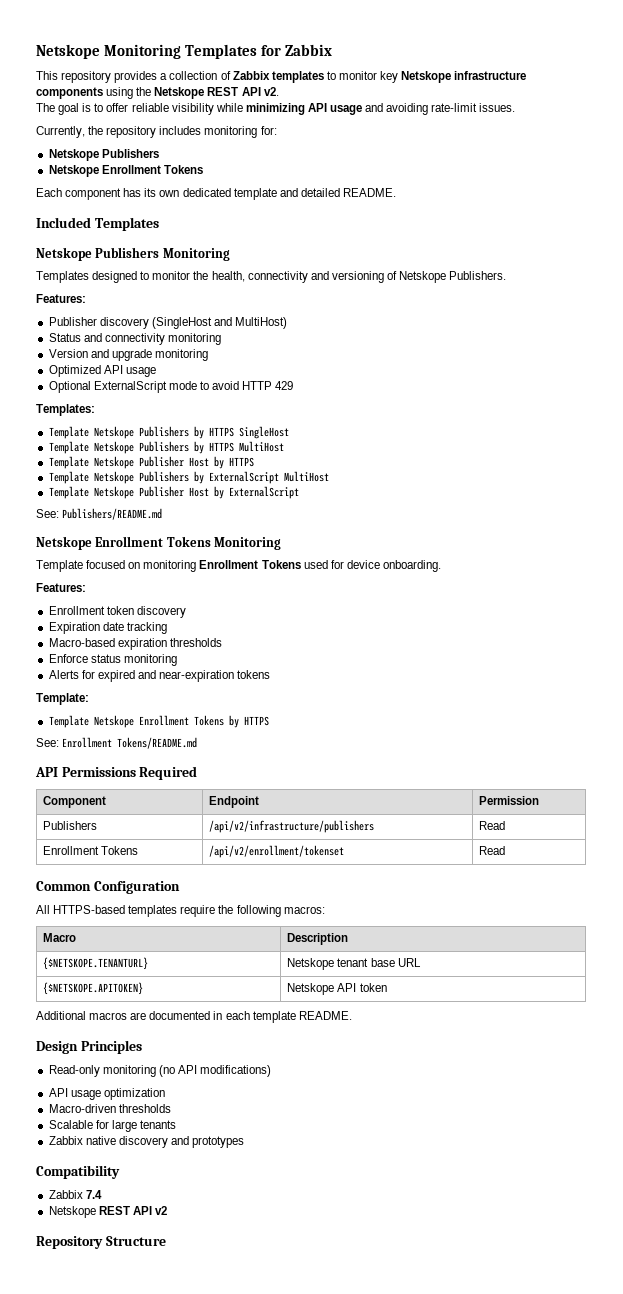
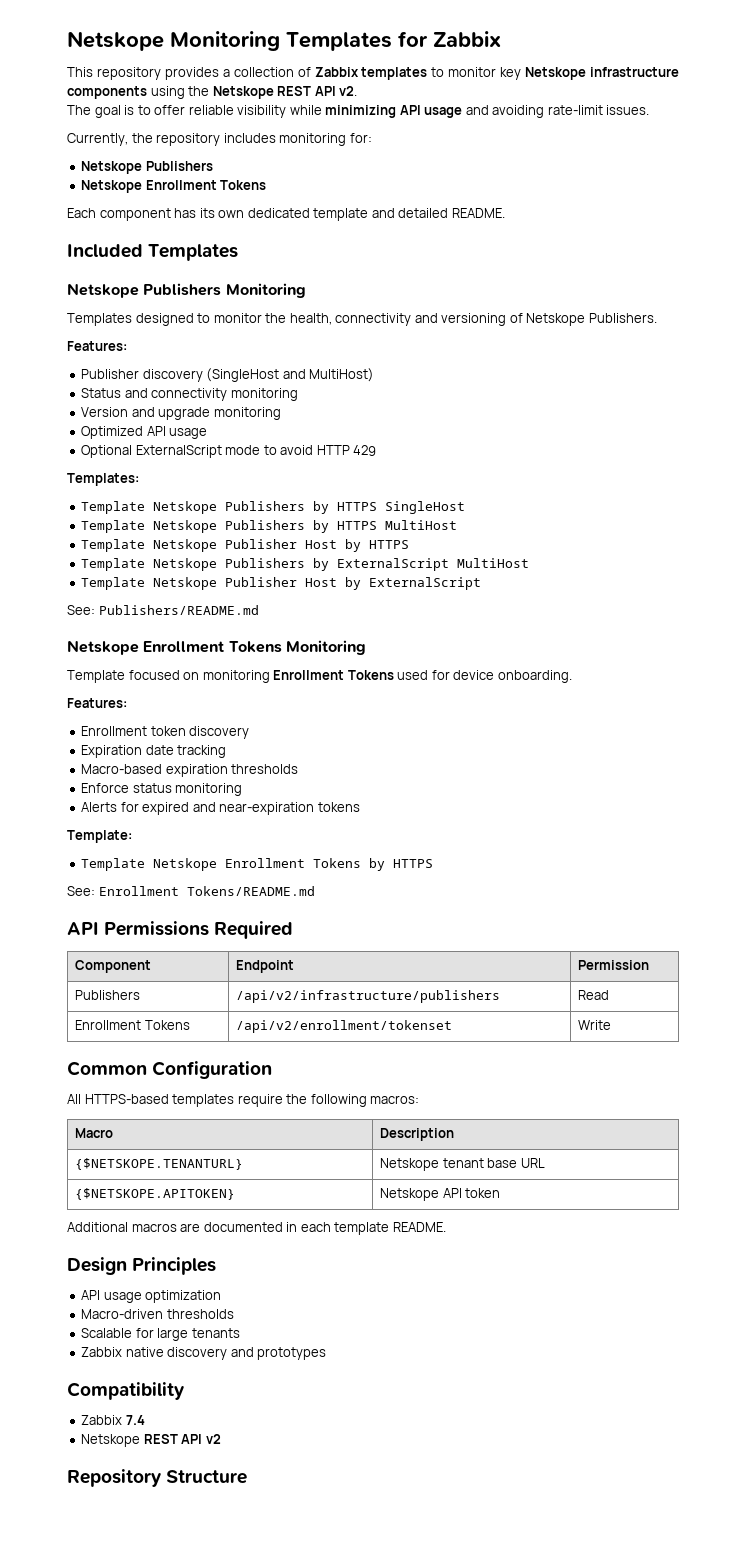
[479,846,506,855] Read -> [578,1020,612,1030] Write
[48,1065,272,1077] // Read-only monitoring (no API modifications) -> (217, 1266) none

